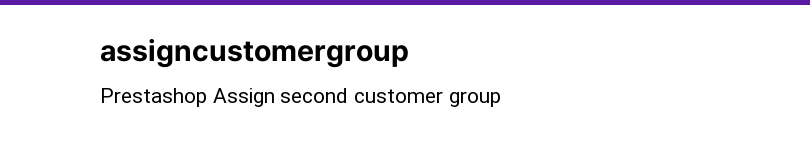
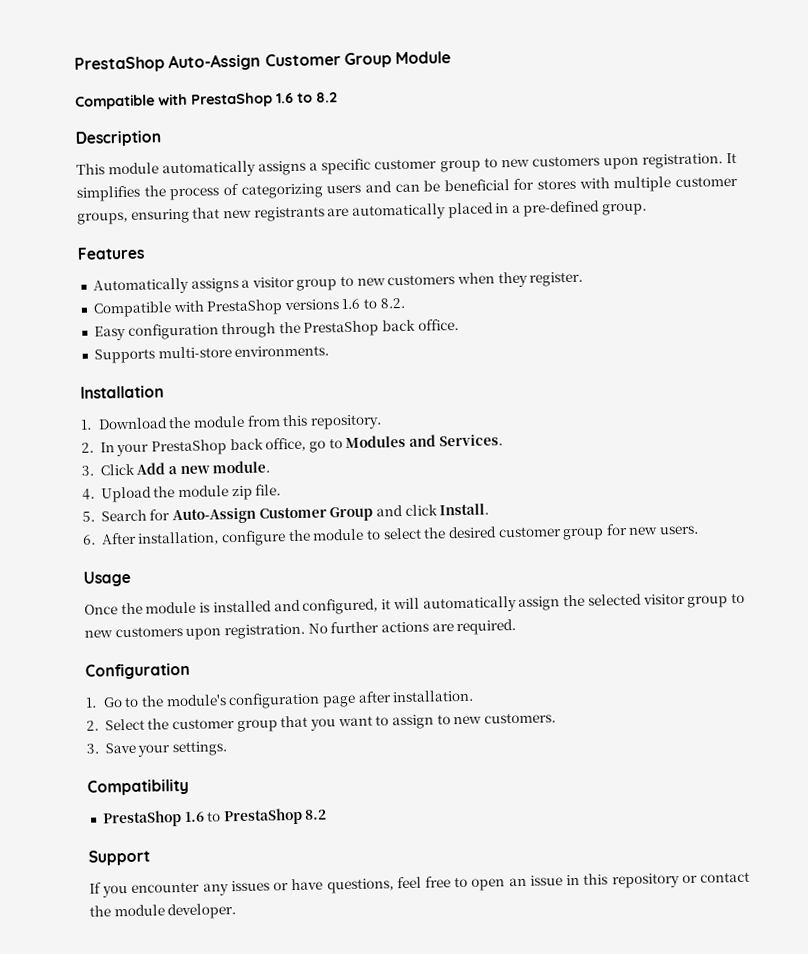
[100,38,409,68] [100,88,501,107] assigncustomergroup // Prestashop Assign second customer group -> [74,51,452,73] [75,92,338,110] [75,130,161,147] [76,152,738,178] [76,175,738,202] [77,200,648,225] [77,246,145,260] [92,271,584,295] [92,297,405,318] [93,319,459,341] [93,345,330,364] [80,385,164,399] [80,414,383,430] [81,434,503,457] [81,460,271,476] [82,484,282,503] [82,503,490,525] [82,524,700,547] [83,570,131,587] [84,592,746,615] [84,618,517,640] [85,662,190,680] [85,689,475,710] [86,712,556,733] [86,741,228,757] [87,778,189,796] [101,807,328,828] [88,849,150,866] [89,871,750,898] [89,903,237,920] PrestaShop Auto-Assign Customer Group Module // Compatible with PrestaShop 1.6 to 8.2 // Description // This module automatically assigns a specific customer group to new customers upon registration. It simplifies the process of categorizing users and can be beneficial for stores with multiple customer groups, ensuring that new registrants are automatically placed in a pre-defined group. // Features // Automatically assigns a visitor group to new customers when they register. // Compatible with PrestaShop versions 1.6 to 8.2. // Easy configuration through the PrestaShop back office. // Supports multi-store environments. // Installation // 1. Download the module from this repository. // 2. In your PrestaShop back office, go to Modules and Services. // 3. Click Add a new module. // 4. Upload the module zip file. // 5. Search for Auto-Assign Customer Group and click Install. // 6. After installation, configure the module to select the desired customer group for new users. // Usage // Once the module is installed and configured, it will automatically assign the selected visitor group to new customers upon registration. No further actions are required. // Configuration // 1. Go to the module's configuration page after installation. // 2. Select the customer group that you want to assign to new customers. // 3. Save your settings. // Compatibility // PrestaShop 1.6 to PrestaShop 8.2 // Support // If you encounter any issues or have questions, feel free to open an issue in this repository or contact the module developer.

